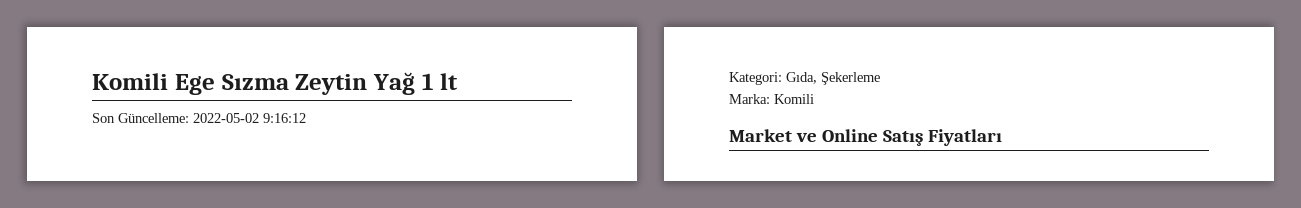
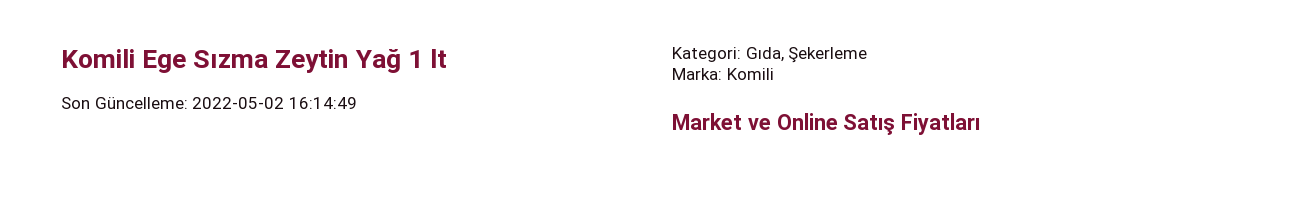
[263,113,306,123] 9:16:12 -> [288,97,357,109] 16:14:49

